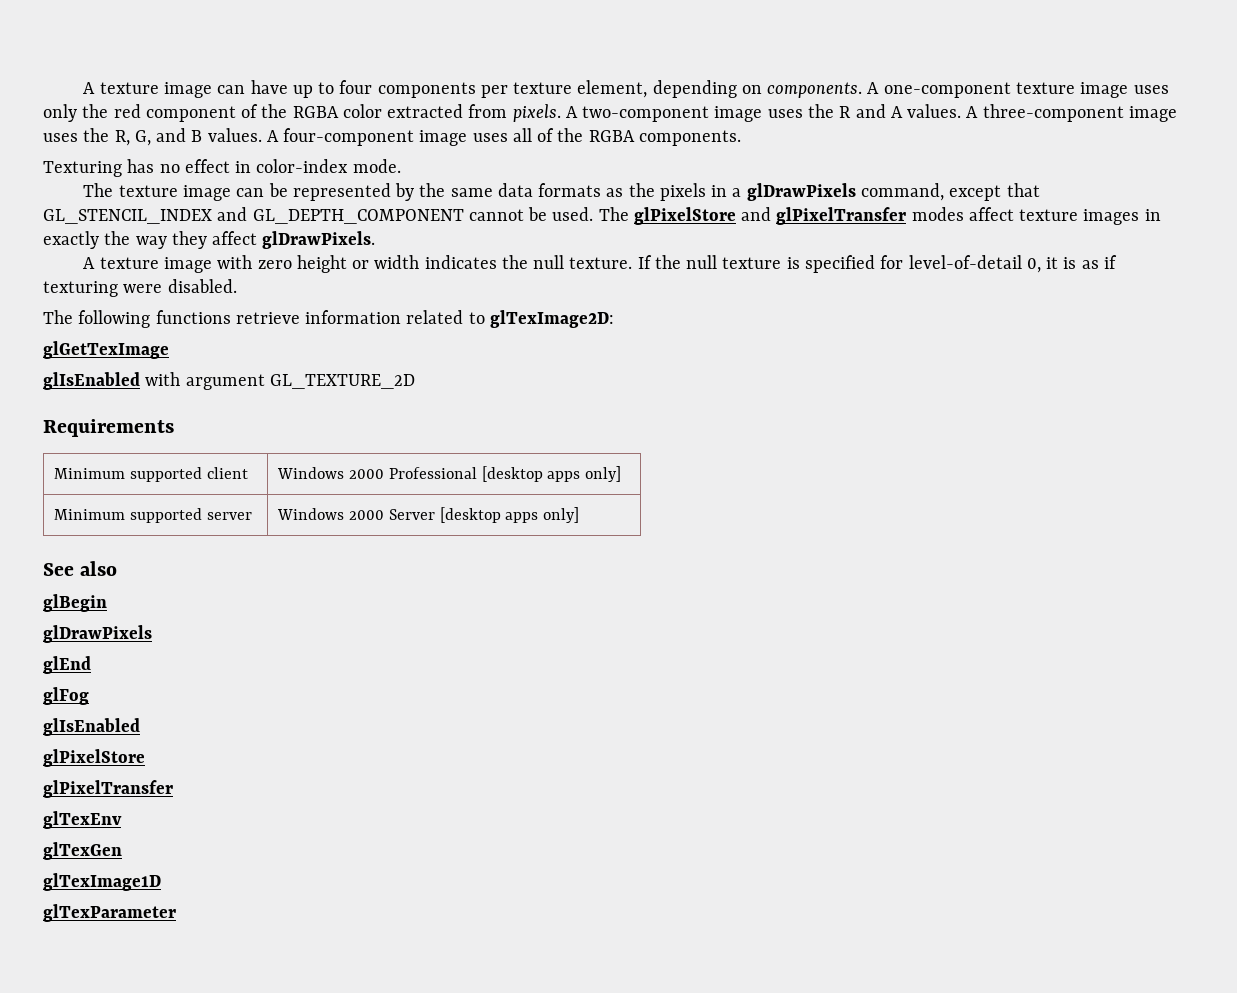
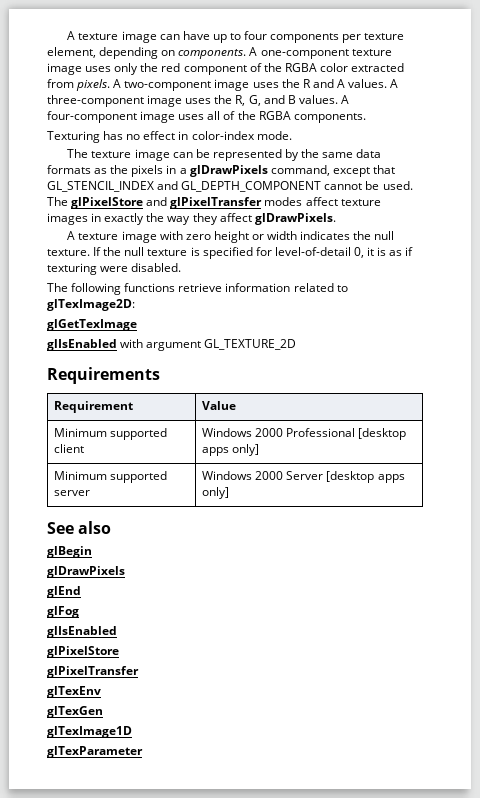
(174, 428) none -> [54,401,134,413] [202,401,237,410] // Requirement | Value

